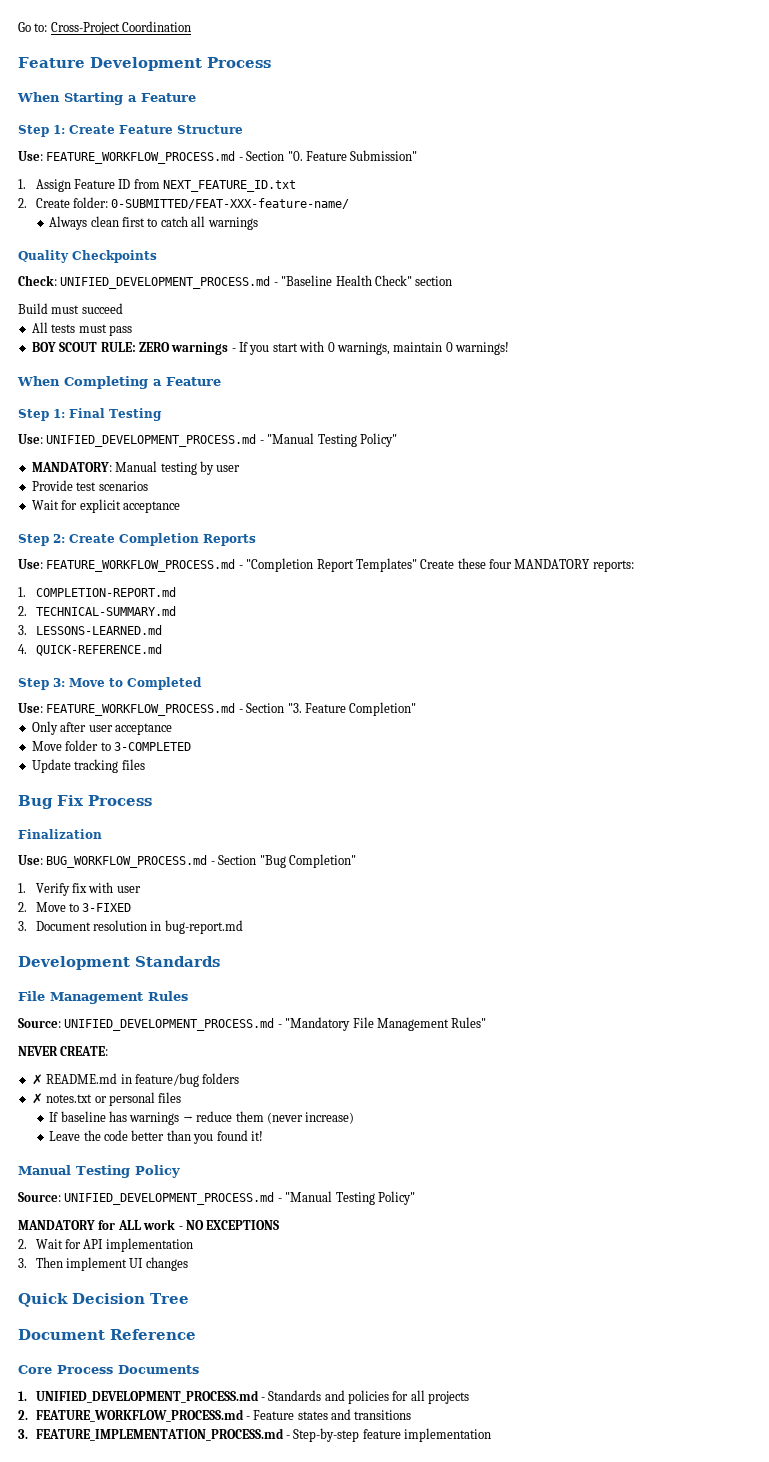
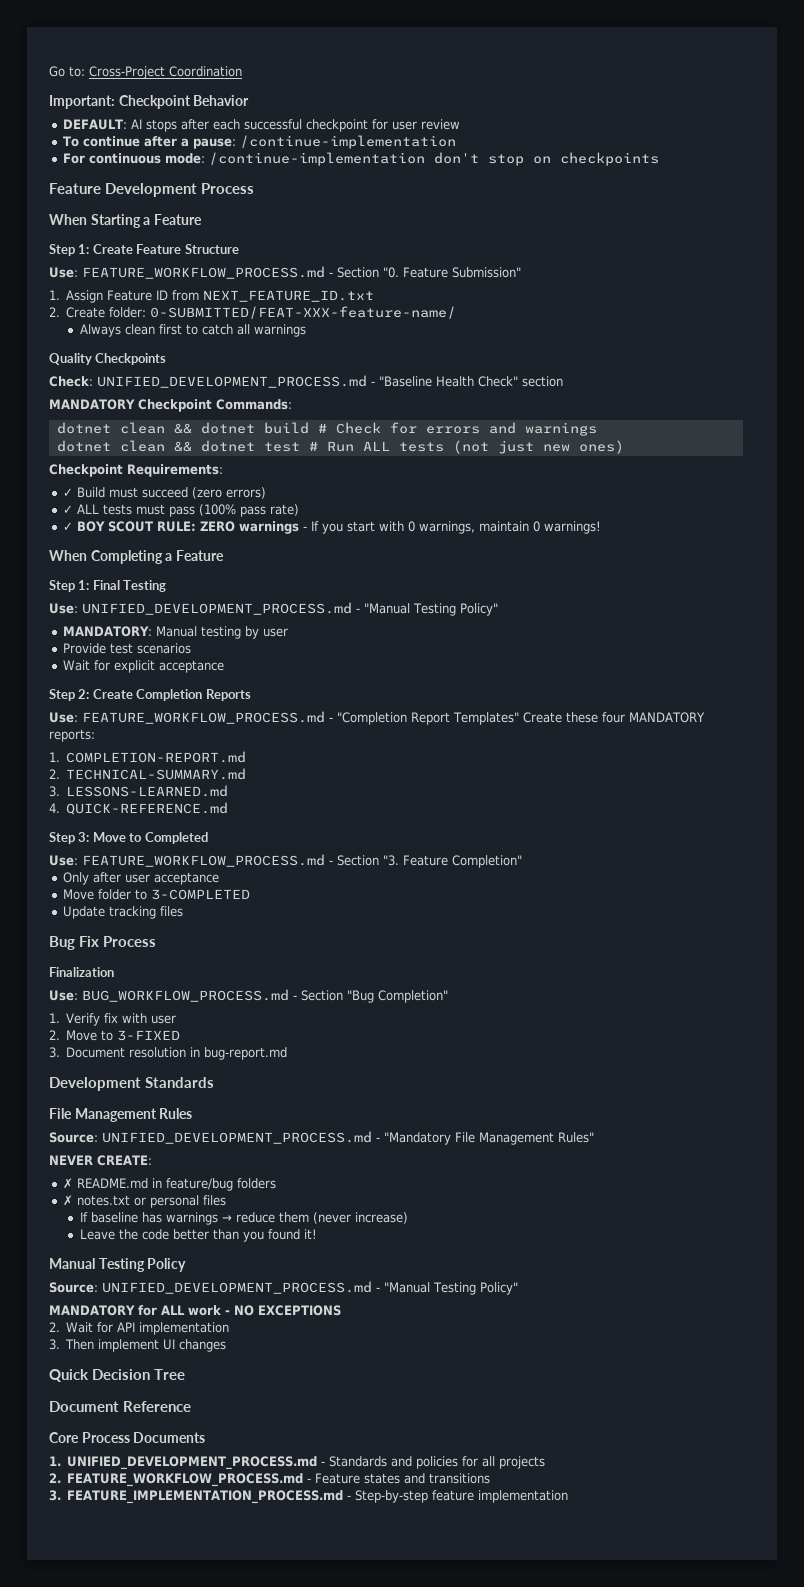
(192, 26) none -> [49,95,250,109] [62,119,460,132] [62,135,456,149] [62,152,659,166] // Important: Checkpoint Behavior // DEFAULT: AI stops after each successful checkpoint for user review // To continue after a pause: /continue-implementation // For continuous mode: /continue-implementation don't stop on checkpoints
(453, 281) none -> [49,399,292,412] [56,422,597,436] [56,440,624,454] [49,464,223,477] [62,488,73,497] MANDATORY Checkpoint Commands: // dotnet clean && dotnet build # Check for errors and warnings // dotnet clean && dotnet test # Run ALL tests (not just new ones) // Checkpoint Requirements: // ✓
[31,322,48,333] // All -> [191,487,266,499] [62,504,99,514] (zero errors) // ✓ ALL
(132, 330) // -> [198,504,299,517] [62,522,73,531] (100% pass rate) // ✓

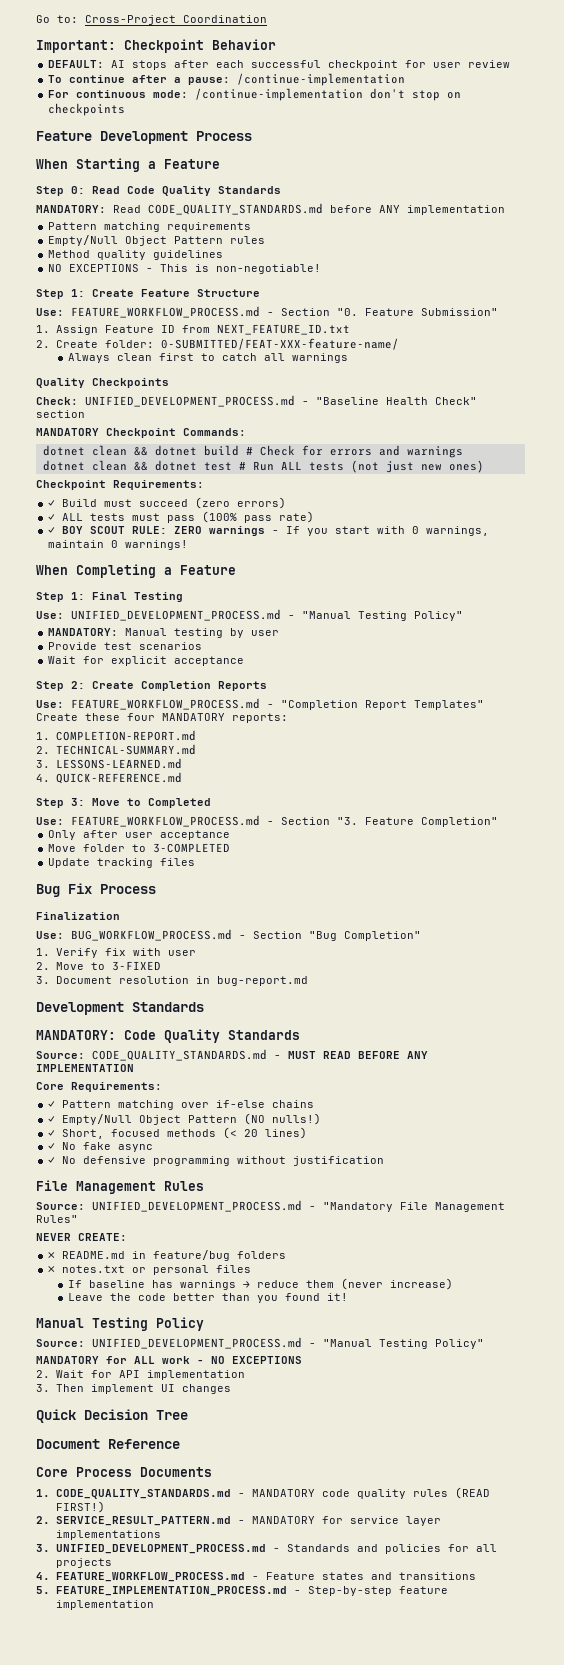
(202, 219) none -> [36,186,281,196] [36,203,505,215] [48,222,252,232] [48,235,266,246] [48,250,224,260] [48,264,322,274] // Step 0: Read Code Quality Standards // MANDATORY: Read CODE_QUALITY_STANDARDS.md before ANY implementation // Pattern matching requirements // Empty/Null Object Pattern rules // Method quality guidelines // NO EXCEPTIONS - This is non-negotiable!
(215, 1082) none -> [36,1029,300,1043] [36,1049,428,1061] [36,1064,134,1072] [36,1082,162,1092] [48,1100,315,1110] [48,1113,322,1125] [48,1127,308,1139] [48,1142,154,1152] [48,1156,385,1166] // MANDATORY: Code Quality Standards // Source: CODE_QUALITY_STANDARDS.md - MUST READ BEFORE ANY IMPLEMENTATION // Core Requirements: // ✓ Pattern matching over if-else chains // ✓ Empty/Null Object Pattern (NO nulls!) // ✓ Short, focused methods (< 20 lines) // ✓ No fake async // ✓ No defensive programming without justification
(61, 1461) none -> [55,1487,490,1499] [55,1501,105,1513] [36,1516,441,1526] [55,1530,161,1540] [36,1544,50,1552] CODE_QUALITY_STANDARDS.md - MANDATORY code quality rules (READ FIRST!) // 2. SERVICE_RESULT_PATTERN.md - MANDATORY for service layer implementations // 3.
[49,1473,61,1483] 2. -> [36,1572,50,1580] 4.
[49,1490,61,1501] 3. -> [36,1586,50,1594] 5.

